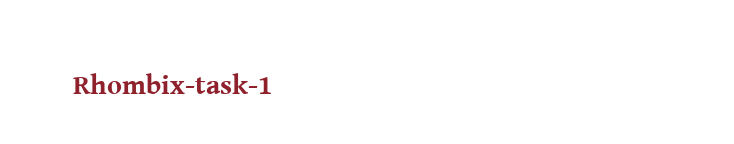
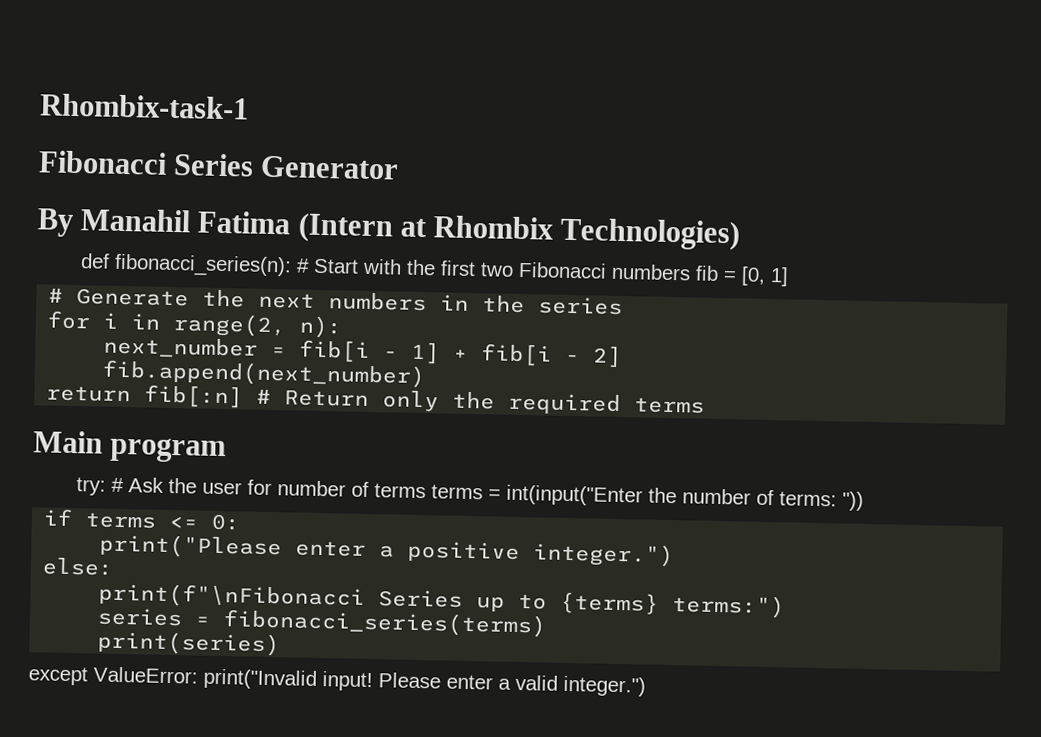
(273, 83) none -> [38,150,400,180] [37,208,741,251] [79,253,789,287] [48,288,624,316] [47,310,344,339] [103,336,623,369] [102,359,427,389] [46,384,706,416] [33,430,227,464] [75,477,864,511] [43,508,242,531] [99,533,675,568] [42,557,115,576] [98,582,786,619] [97,607,548,638] [97,630,281,657] [28,666,646,697] // Fibonacci Series Generator // By Manahil Fatima (Intern at Rhombix Technologies) // def fibonacci_series(n): # Start with the first two Fibonacci numbers fib = [0, 1] // # Generate the next numbers in the series // for i in range(2, n): // next_number = fib[i - 1] + fib[i - 2] // fib.append(next_number) // return fib[:n] # Return only the required terms // Main program // try: # Ask the user for number of terms terms = int(input("Enter the number of terms: ")) // if terms <= 0: // print("Please enter a positive integer.") // else: // print(f"\nFibonacci Series up to {terms} terms:") // series = fibonacci_series(terms) // print(series) // except ValueError: print("Invalid input! Please enter a valid integer.")

